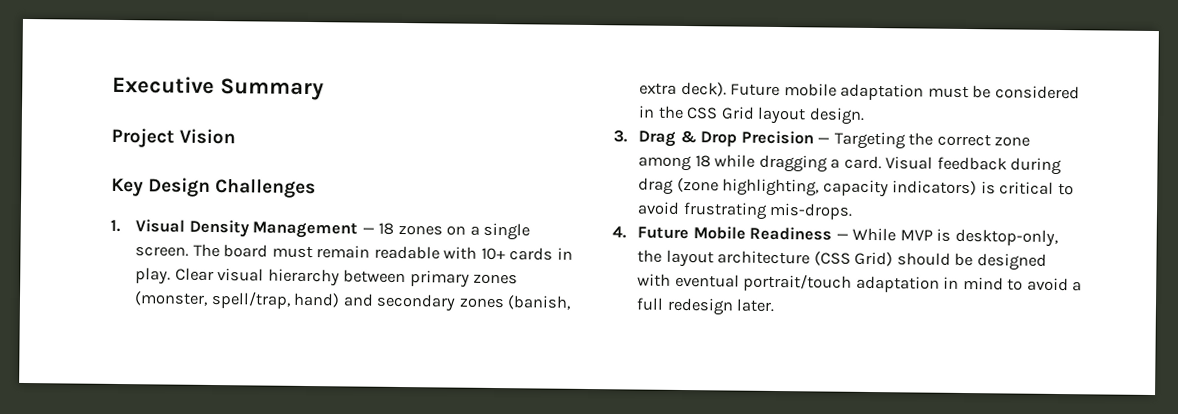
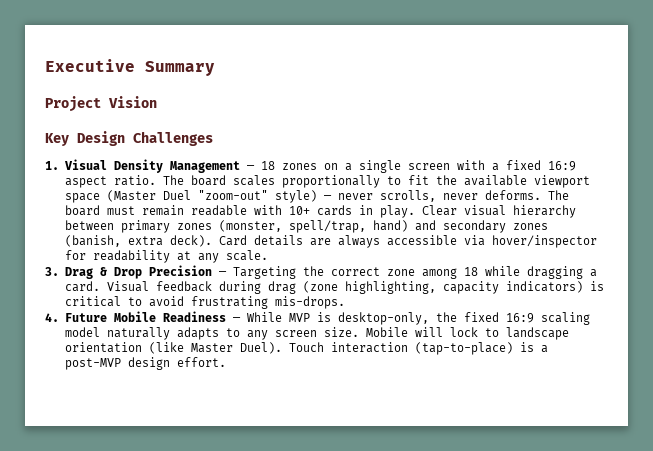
[135,246,190,257] screen. -> [407,160,576,171] [64,175,590,188] [64,190,541,203] screen with a fixed 16:9 aspect ratio. The board scales proportionally to fit the available viewport space (Master Duel "zoom-out" style) — never scrolls, never deforms.
[730,83,1080,101] [638,105,865,125] Future mobile adaptation must be considered in the CSS Grid layout design. -> [218,235,597,248] [64,250,268,263] Card details are always accessible via hover/inspector for readability at any scale.
[665,249,1047,271] [637,273,1083,293] [636,297,776,316] layout architecture (CSS Grid) should be designed with eventual portrait/touch adaptation in mind to avoid a full redesign later. -> [463,312,590,325] [64,327,569,340] [64,342,548,355] [64,357,226,370] fixed 16:9 scaling model naturally adapts to any screen size. Mobile will lock to landscape orientation (like Master Duel). Touch interaction (tap-to-place) is a post-MVP design effort.

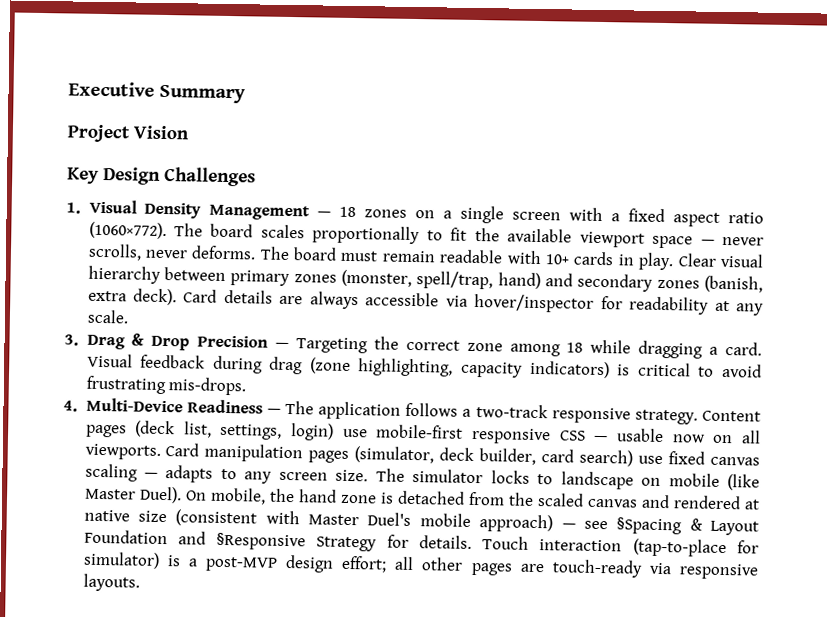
[547,161,576,171] [64,175,156,188] 16:9 aspect ratio. -> [673,212,764,227] [88,221,167,240] aspect ratio (1060×772).
[106,190,317,203] (Master Duel "zoom-out" style) -> (694, 242) none
[64,311,590,325] [64,327,170,340] Future Mobile Readiness — While MVP is desktop-only, the fixed 16:9 scaling model naturally -> [85,397,761,425] [85,420,762,445] [84,443,760,467] [84,463,158,482] Multi-Device Readiness — The application follows a two-track responsive strategy. Content pages (deck list, settings, login) use mobile-first responsive CSS — usable now on all viewports. Card manipulation pages (simulator, deck builder, card search) use fixed canvas scaling —
[365,327,569,340] [64,342,548,355] [64,357,226,370] Mobile will lock to landscape orientation (like Master Duel). Touch interaction (tap-to-place) is a post-MVP design effort. -> [375,468,760,491] [84,486,760,510] [83,509,759,536] [83,529,759,558] [82,551,759,580] [82,573,140,592] The simulator locks to landscape on mobile (like Master Duel). On mobile, the hand zone is detached from the scaled canvas and rendered at native size (consistent with Master Duel's mobile approach) — see §Spacing & Layout Foundation and §Responsive Strategy for details. Touch interaction (tap-to-place for simulator) is a post-MVP design effort; all other pages are touch-ready via responsive layouts.

